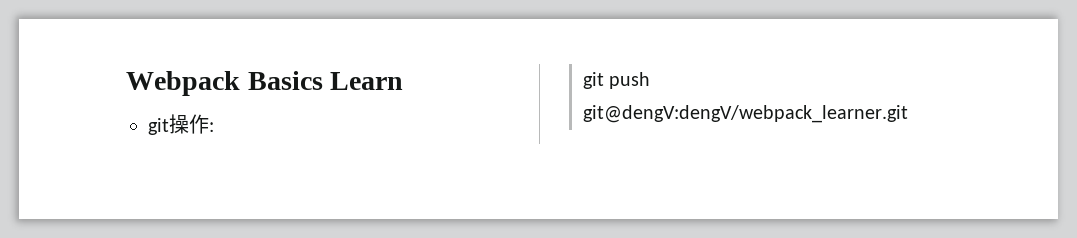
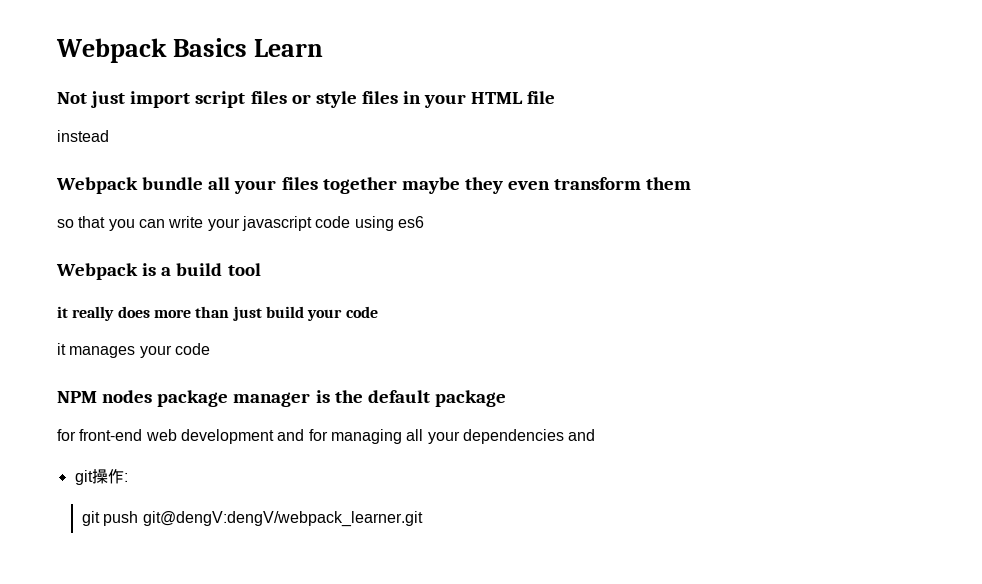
(404, 81) none -> [57,91,556,108] [57,130,109,142] [56,177,692,194] [57,216,424,231] [56,263,261,280] [57,306,378,321] [57,343,210,358] [57,390,506,407] [57,429,596,444] // Not just import script files or style files in your HTML file // instead // Webpack bundle all your files together maybe they even transform them // so that you can write your javascript code using es6 // Webpack is a build tool // it really does more than just build your code // it manages your code // NPM nodes package manager is the default package // for front-end web development and for managing all your dependencies and

